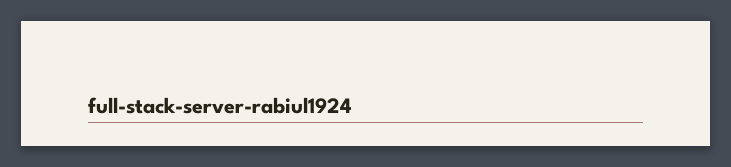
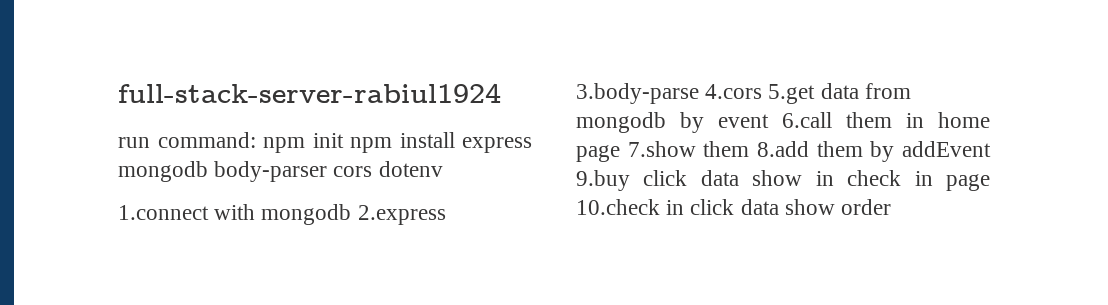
(352, 105) none -> [118,132,532,153] [118,161,443,182] [118,204,446,225] [576,83,911,104] [576,112,990,133] [576,141,991,162] [576,170,990,191] [576,199,892,215] // run command: npm init npm install express mongodb body-parser cors dotenv // 1.connect with mongodb 2.express 3.body-parse 4.cors 5.get data from mongodb by event 6.call them in home page 7.show them 8.add them by addEvent 9.buy click data show in check in page 10.check in click data show order

